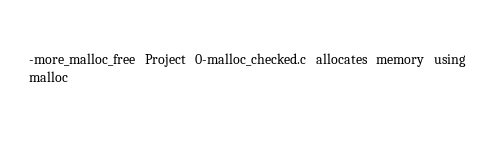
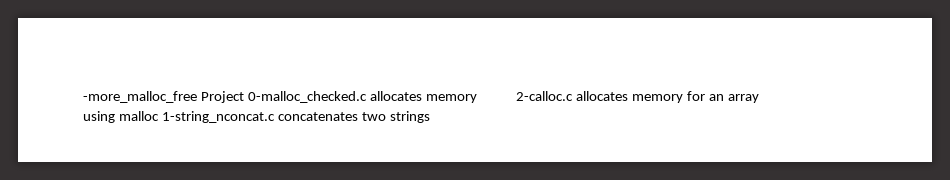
(68, 76) none -> [161,111,430,123] [516,91,759,103] 1-string_nconcat.c concatenates two strings 2-calloc.c allocates memory for an array

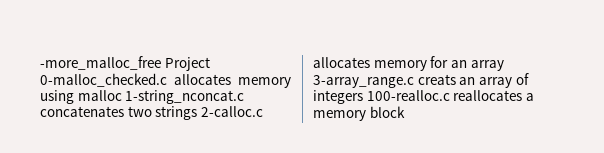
(759, 98) none -> [313,73,529,88] [313,90,534,104] [313,106,405,121] 3-array_range.c creats an array of integers 100-realloc.c reallocates a memory block

